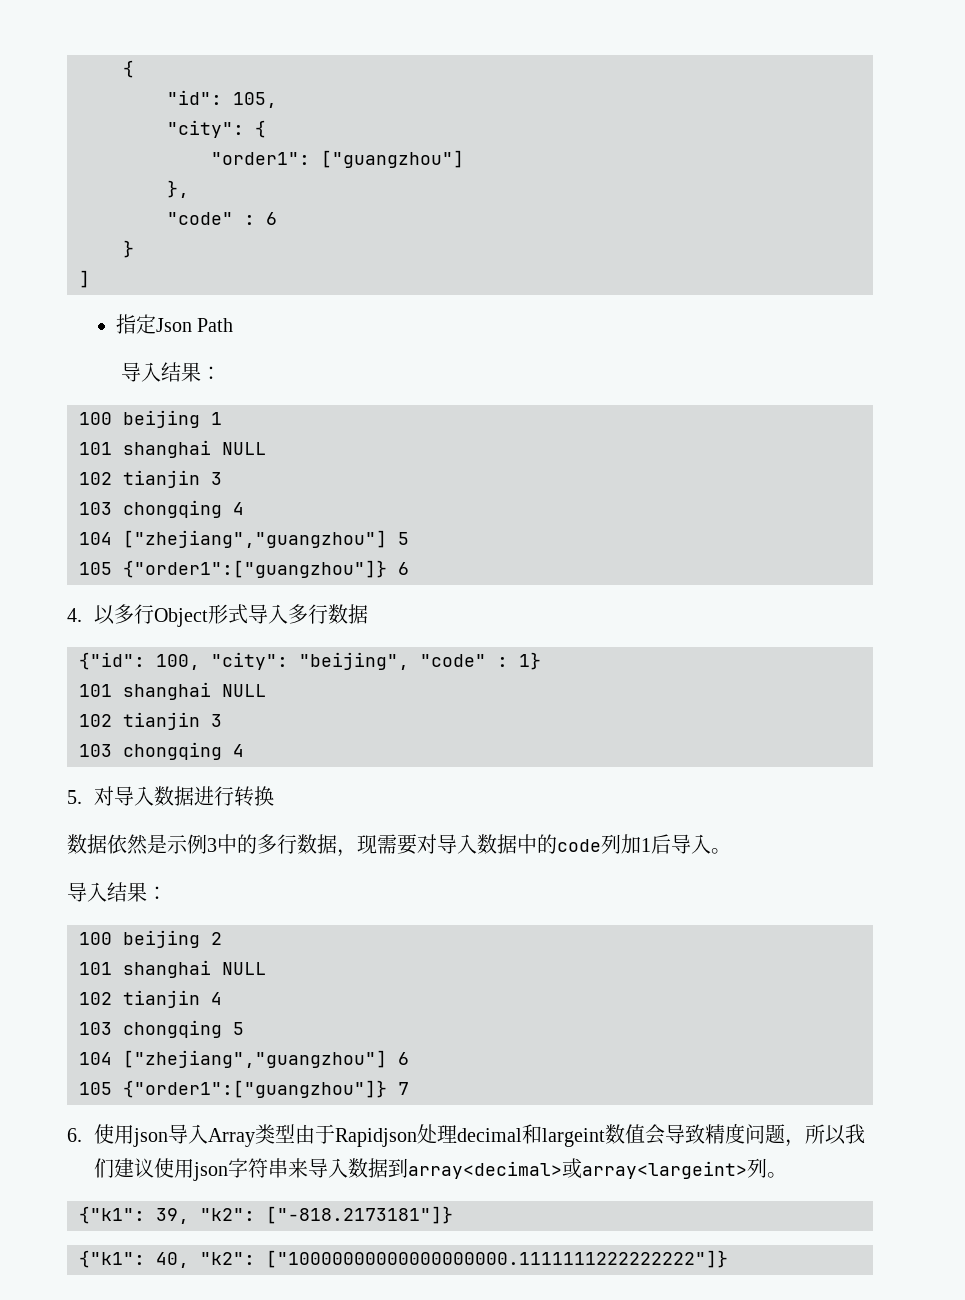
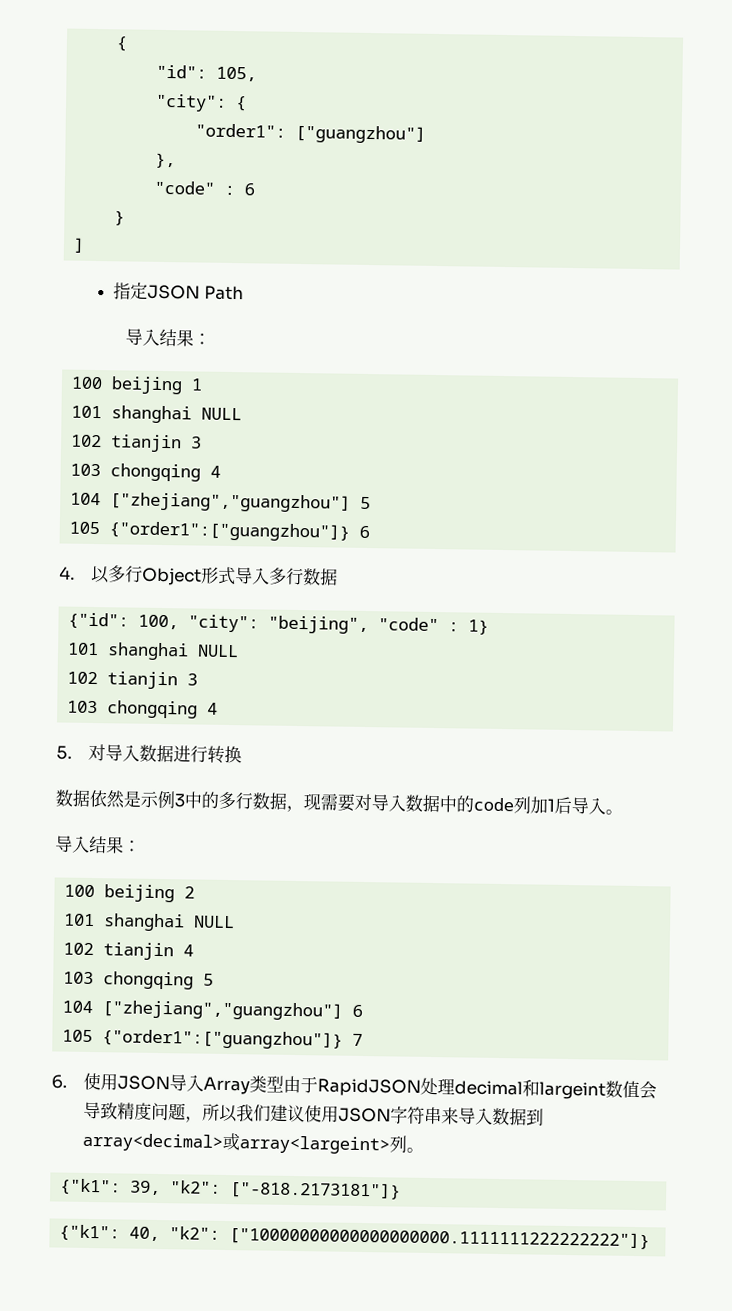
[156,318,193,332] Json -> [147,284,201,300] JSON
[133,1128,169,1147] json -> [116,1075,170,1091] JSON
[335,1128,418,1147] Rapidjson -> [316,1078,421,1097] RapidJSON
[193,1162,229,1181] json -> [337,1107,391,1123] JSON

